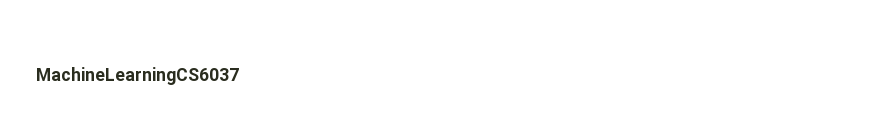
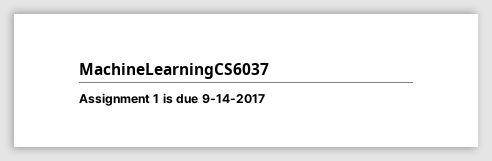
(239, 76) none -> [79,93,265,106] // Assignment 1 is due 9-14-2017

